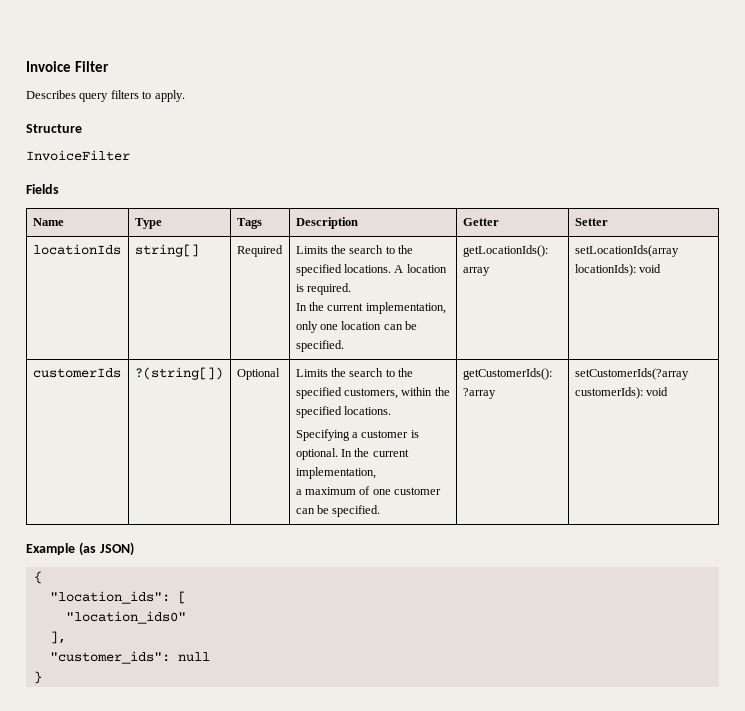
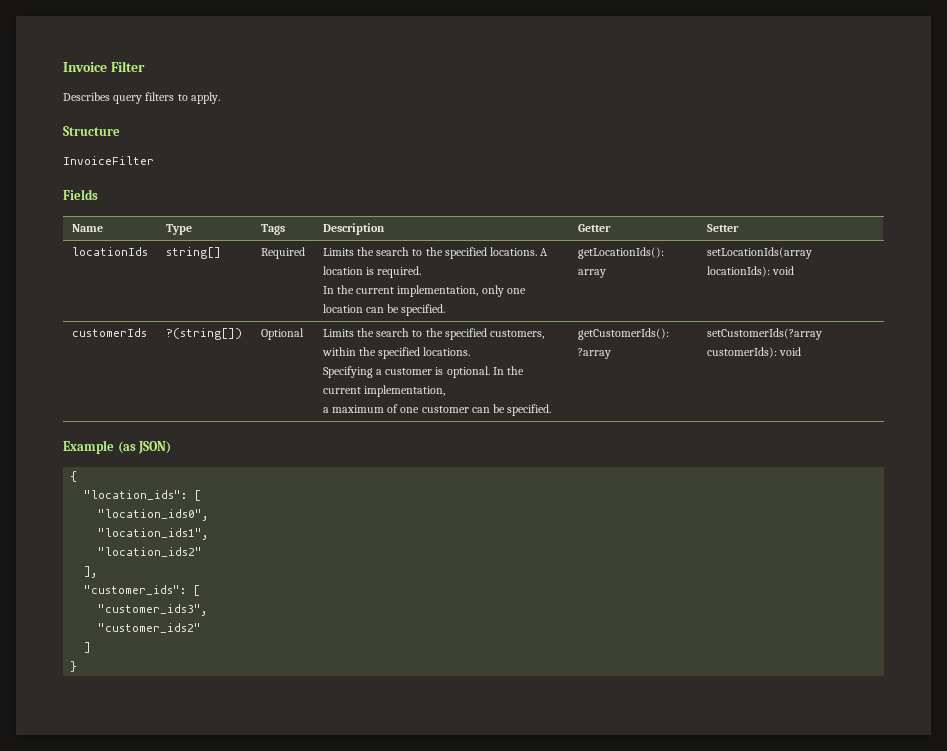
[65,611,186,624] "location_ids0" -> [98,509,209,521] [98,528,209,540] [98,547,203,557] "location_ids0", // "location_ids1", // "location_ids2"
[177,652,210,662] null -> [193,585,201,596] [98,604,208,616] [98,623,202,633] [84,642,92,653] [ // "customer_ids3", // "customer_ids2" // ]

